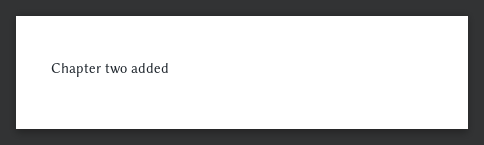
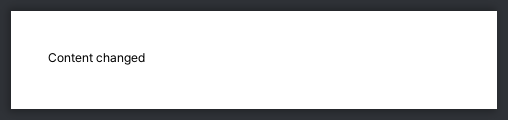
[51,63,169,77] Chapter two added -> [48,53,146,65] Content changed

